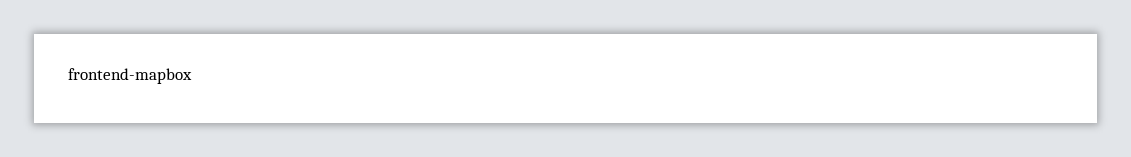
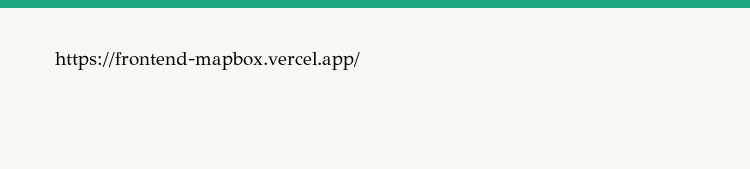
[68,68,192,84] frontend-mapbox -> [55,52,360,70] https://frontend-mapbox.vercel.app/

